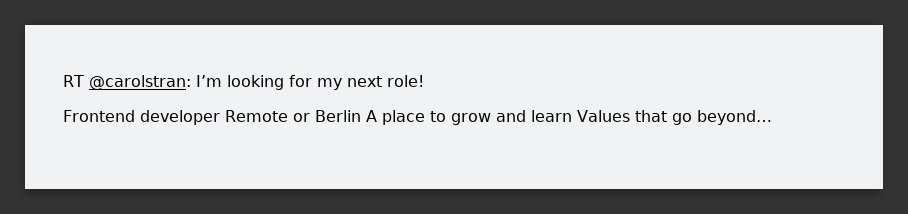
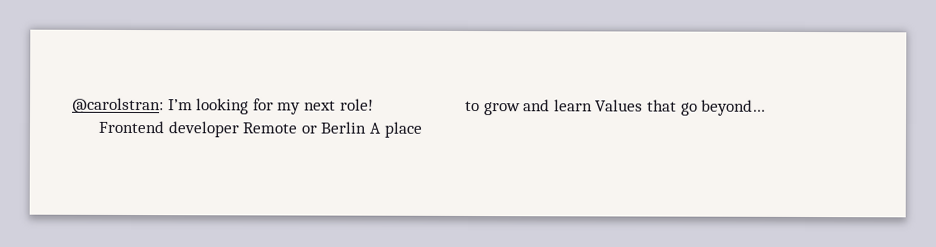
[63,75,84,87] RT -> (72, 105) none

